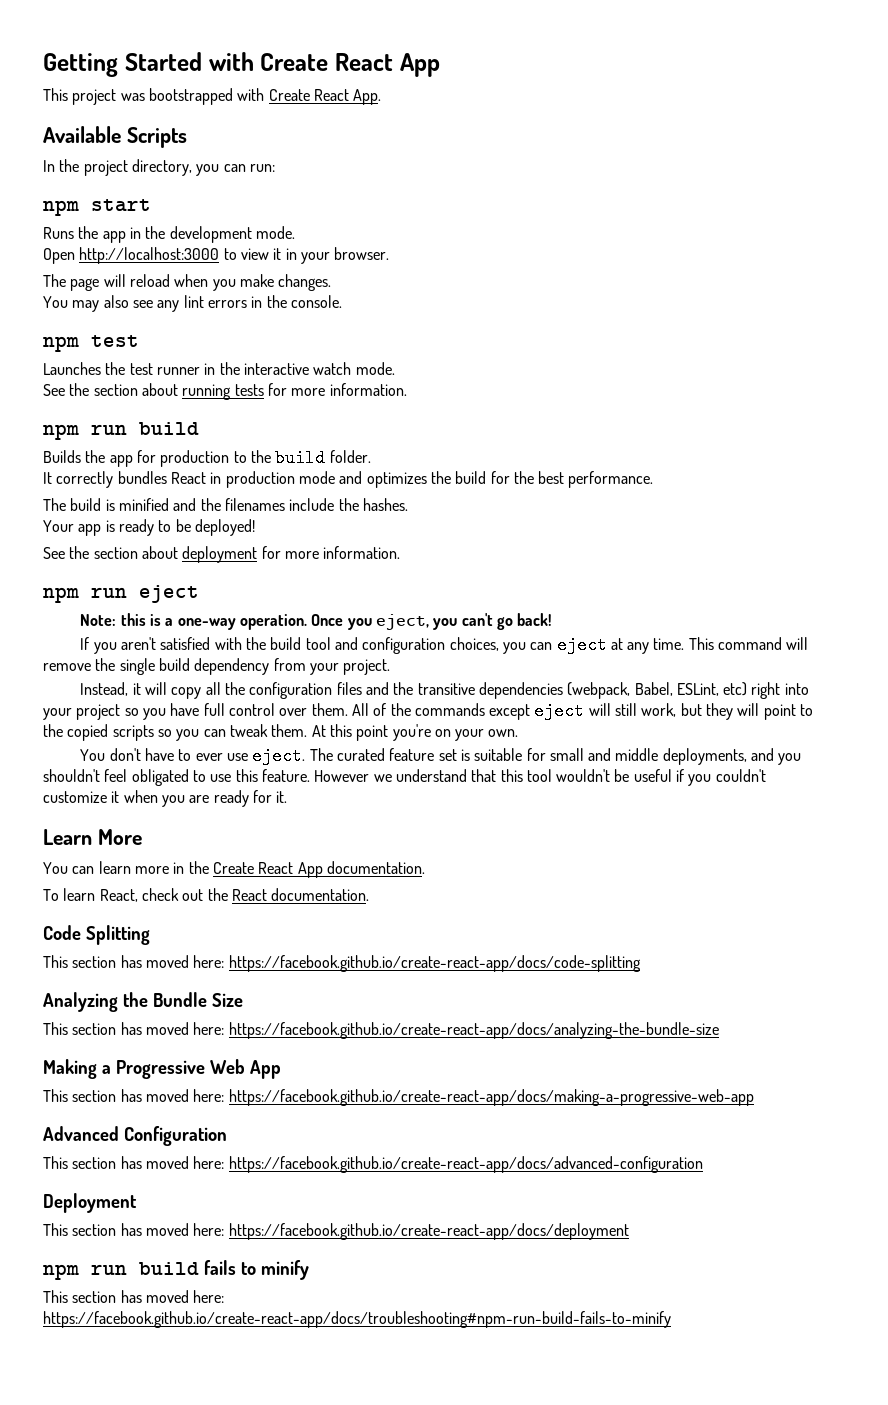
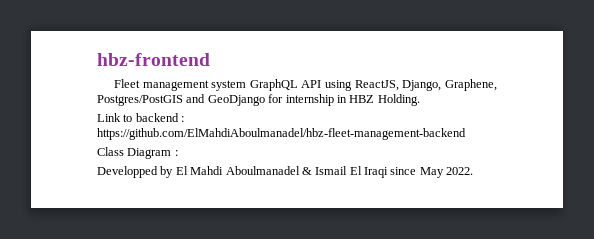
[43,52,440,77] [43,88,382,105] [43,126,187,148] [43,159,275,176] [43,199,151,216] [43,226,295,243] [43,247,390,264] [43,274,332,291] [43,295,342,312] [43,335,139,352] [43,362,395,375] [43,383,407,400] [43,422,199,440] [43,449,371,467] [43,471,654,488] [43,498,408,511] [43,519,255,536] [43,546,401,563] [43,585,199,603] [80,613,553,630] [80,636,809,654] [43,658,391,675] [80,682,809,699] [43,702,814,720] [43,724,519,741] [80,747,802,765] [43,769,766,786] [43,790,288,807] [43,829,142,845] [43,861,425,878] [43,888,370,902] [43,925,150,945] [43,955,641,972] [43,992,243,1012] [43,1022,719,1039] [43,1059,281,1079] [43,1089,754,1106] [43,1126,227,1146] [43,1156,703,1173] [43,1193,137,1213] [43,1223,629,1240] [43,1260,309,1280] [43,1290,225,1303] [43,1311,671,1328] Getting Started with Create React App // This project was bootstrapped with Create React App. // Available Scripts // In the project directory, you can run: // npm start // Runs the app in the development mode. // Open http://localhost:3000 to view it in your browser. // The page will reload when you make changes. // You may also see any lint errors in the console. // npm test // Launches the test runner in the interactive watch mode. // See the section about running tests for more information. // npm run build // Builds the app for production to the build folder. // It correctly bundles React in production mode and optimizes the build for the best performance. // The build is minified and the filenames include the hashes. // Your app is ready to be deployed! // See the section about deployment for more information. // npm run eject // Note: this is a one-way operation. Once you eject, you can't go back! // If you aren't satisfied with the build tool and configuration choices, you can eject at any time. This command will remove the single build dependency from your project. // Instead, it will copy all the configuration files and the transitive dependencies (webpack, Babel, ESLint, etc) right into your project so you have full control over them. All of the commands except eject will still work, but they will point to the copied scripts so you can tweak them. At this point you're on your own. // You don't have to ever use eject. The curated feature set is suitable for small and middle deployments, and you shouldn't feel obligated to use this feature. However we understand that this tool wouldn't be useful if you couldn't customize it when you are ready for it. // Learn More // You can learn more in the Create React App documentation. // To learn React, check out the React documentation. // Code Splitting // This section has moved here: https://facebook.github.io/create-react-app/docs/code-splitting // Analyzing the Bundle Size // This section has moved here: https://facebook.github.io/create-react-app/docs/analyzing-the-bundle-size // Making a Progressive Web App // This section has moved here: https://facebook.github.io/create-react-app/docs/making-a-progressive-web-app // Advanced Configuration // This section has moved here: https://facebook.github.io/create-react-app/docs/advanced-configuration // Deployment // This section has moved here: https://facebook.github.io/create-react-app/docs/deployment // npm run build fails to minify // This section has moved here: https://facebook.github.io/create-react-app/docs/troubleshooting#npm-run-build-fails-to-minify -> [97,53,210,66] [113,79,497,91] [97,94,420,106] [97,113,185,122] [97,128,466,140] [97,147,178,159] [97,166,474,178] hbz-frontend // Fleet management system GraphQL API using ReactJS, Django, Graphene, Postgres/PostGIS and GeoDjango for internship in HBZ Holding. // Link to backend : https://github.com/ElMahdiAboulmanadel/hbz-fleet-management-backend // Class Diagram : // Developped by El Mahdi Aboulmanadel & Ismail El Iraqi since May 2022.

